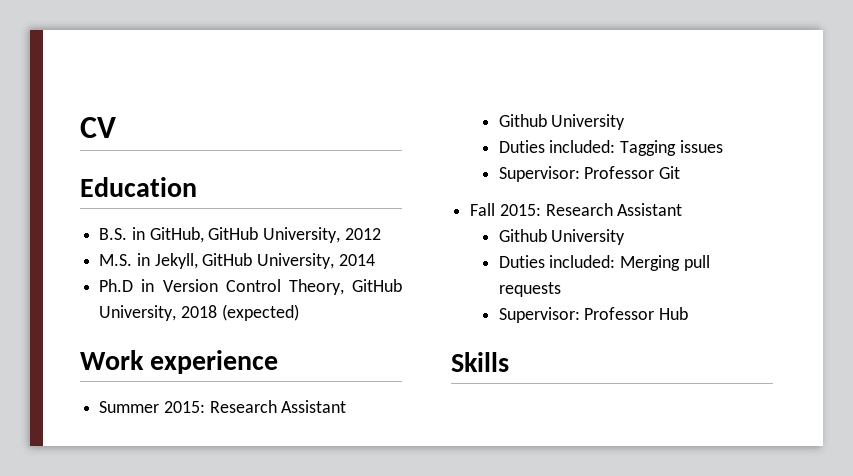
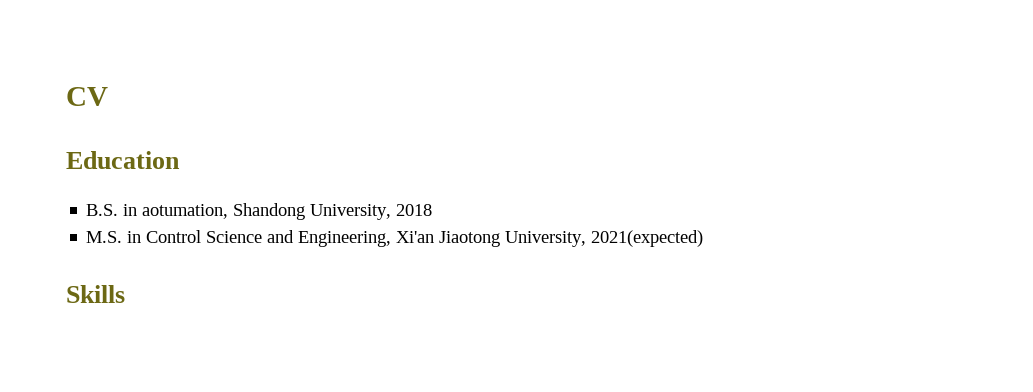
[149,227,381,243] [99,253,375,269] [99,279,402,295] [99,304,299,321] [80,350,279,374] [99,400,347,413] [498,114,626,130] [498,140,723,156] [498,166,681,182] [470,203,683,216] [498,229,626,245] [498,255,710,271] [498,282,561,297] [498,307,689,323] GitHub, GitHub University, 2012 // M.S. in Jekyll, GitHub University, 2014 // Ph.D in Version Control Theory, GitHub University, 2018 (expected) // Work experience // Summer 2015: Research Assistant // Github University // Duties included: Tagging issues // Supervisor: Professor Git // Fall 2015: Research Assistant // Github University // Duties included: Merging pull requests // Supervisor: Professor Hub -> [142,203,433,220] [86,230,704,247] aotumation, Shandong University, 2018 // M.S. in Control Science and Engineering, Xi'an Jiaotong University, 2021(expected)

